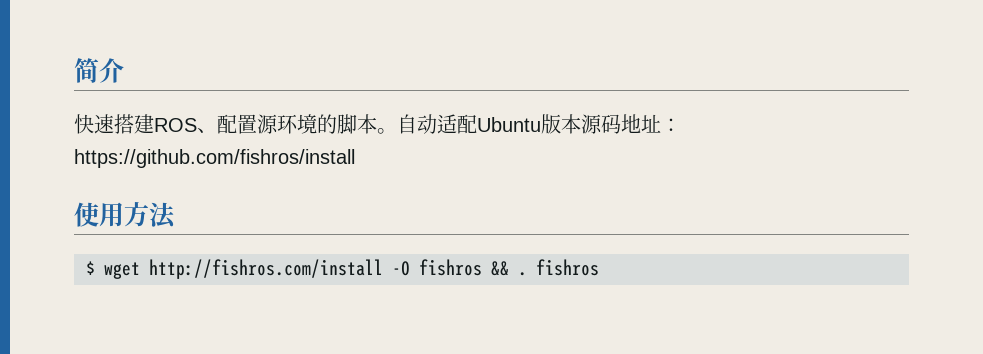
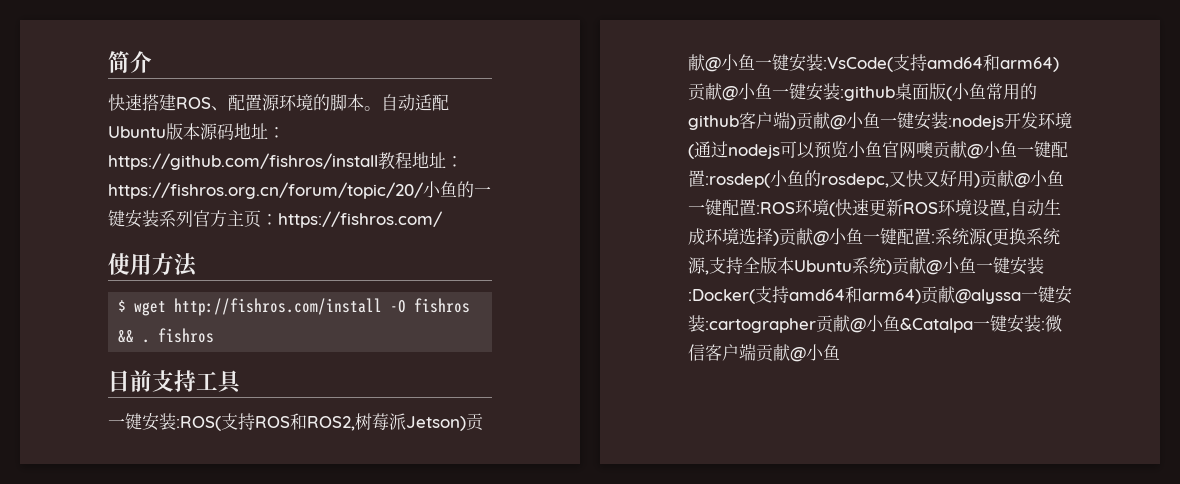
(355, 158) none -> [378,152,463,170] [108,181,491,199] [108,210,442,228] 教程地址：https://fishros.org.cn/forum/topic/20/小鱼的一键安装系列官方主页：https://fishros.com/
(599, 267) none -> [108,370,242,394] [108,413,484,431] [688,54,1059,72] [688,83,1037,101] [688,111,1072,130] [688,141,1068,159] [688,170,1064,188] [688,199,1061,217] [688,227,1060,246] [688,257,1044,275] [688,286,1072,304] [688,315,1062,333] [688,343,840,362] // 目前支持工具 // 一键安装:ROS(支持ROS和ROS2,树莓派Jetson)贡献@小鱼一键安装:VsCode(支持amd64和arm64)贡献@小鱼一键安装:github桌面版(小鱼常用的github客户端)贡献@小鱼一键安装:nodejs开发环境(通过nodejs可以预览小鱼官网噢贡献@小鱼一键配置:rosdep(小鱼的rosdepc,又快又好用)贡献@小鱼一键配置:ROS环境(快速更新ROS环境设置,自动生成环境选择)贡献@小鱼一键配置:系统源(更换系统源,支持全版本Ubuntu系统)贡献@小鱼一键安装:Docker(支持amd64和arm64)贡献@alyssa一键安装:cartographer贡献@小鱼&Catalpa一键安装:微信客户端贡献@小鱼

